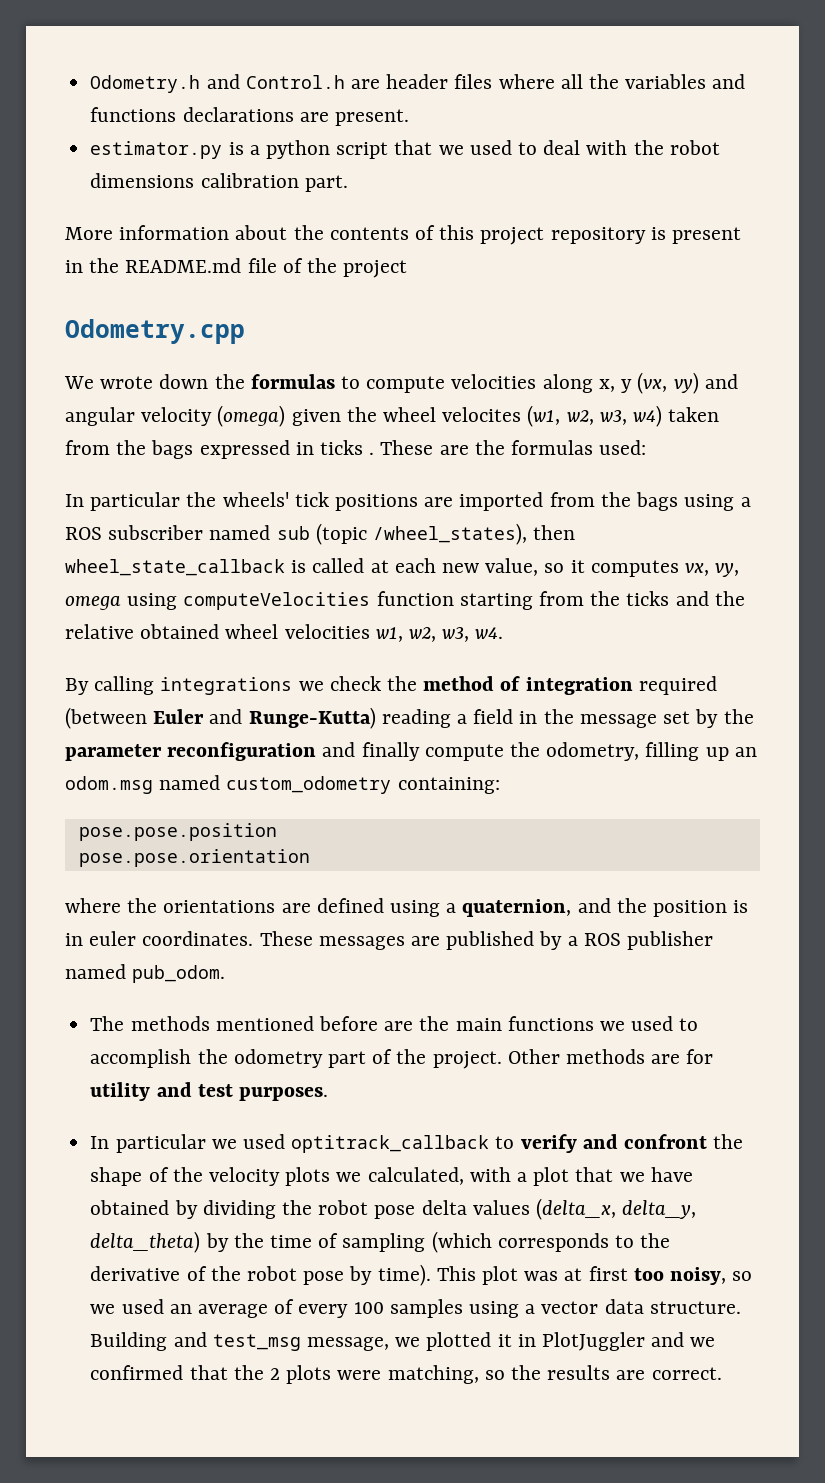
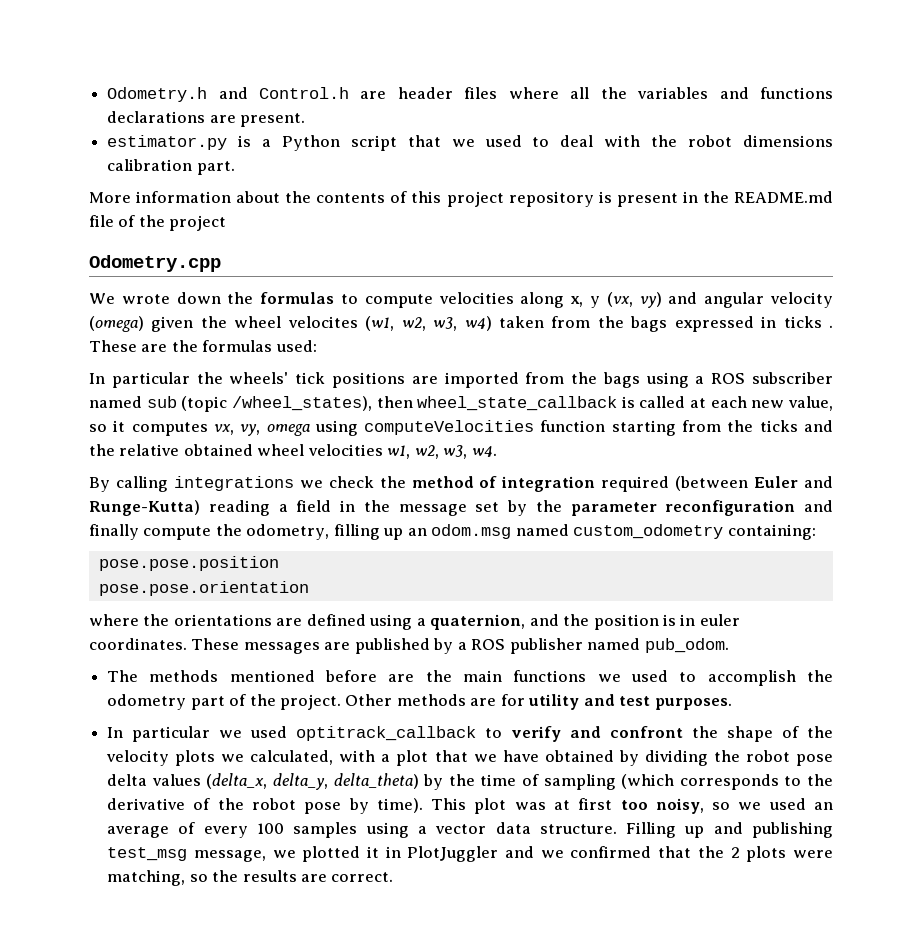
[265,140,330,159] python -> [281,135,340,151] Python
[90,1332,207,1351] Building and -> [626,822,834,838] Filling up and publishing

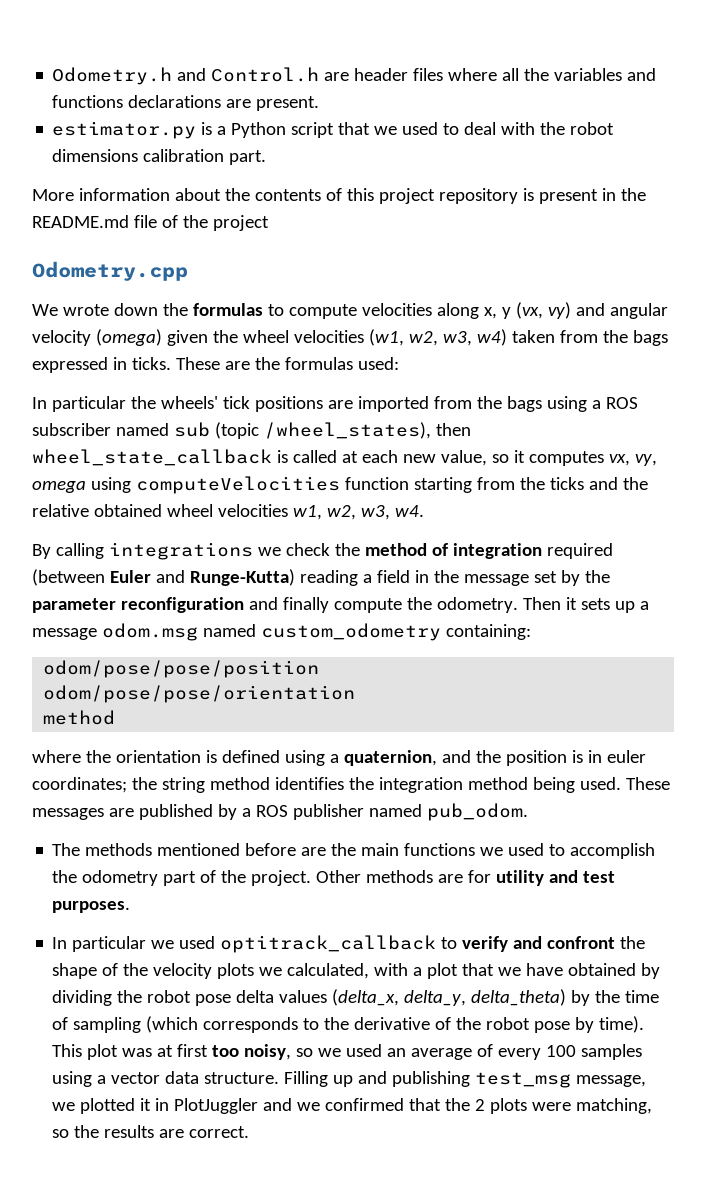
[287,316,358,328] velocites -> [293,330,364,343] velocities
[783,316,833,328] ticks . -> [131,357,171,370] ticks.
[246,524,427,540] odometry, filling up an -> [436,597,649,613] [32,628,97,640] odometry. Then it sets up a message
[98,556,279,571] [98,581,309,596] pose.pose.position // pose.pose.orientation -> [43,660,320,678] [43,685,356,703] [43,710,116,725] odom/pose/pose/position // odom/pose/pose/orientation // method
[173,614,303,626] orientations are -> [115,750,217,763] orientation is
[89,638,187,650] coordinates. -> [32,777,621,793] coordinates; the string method identifies the integration method being used.

